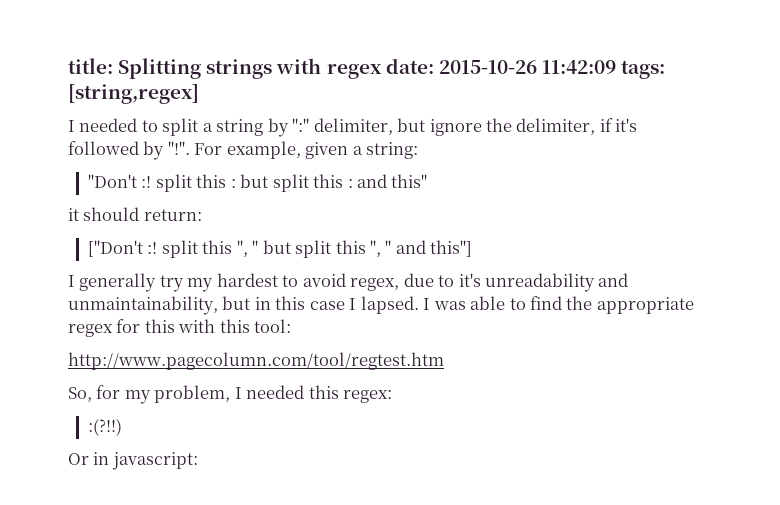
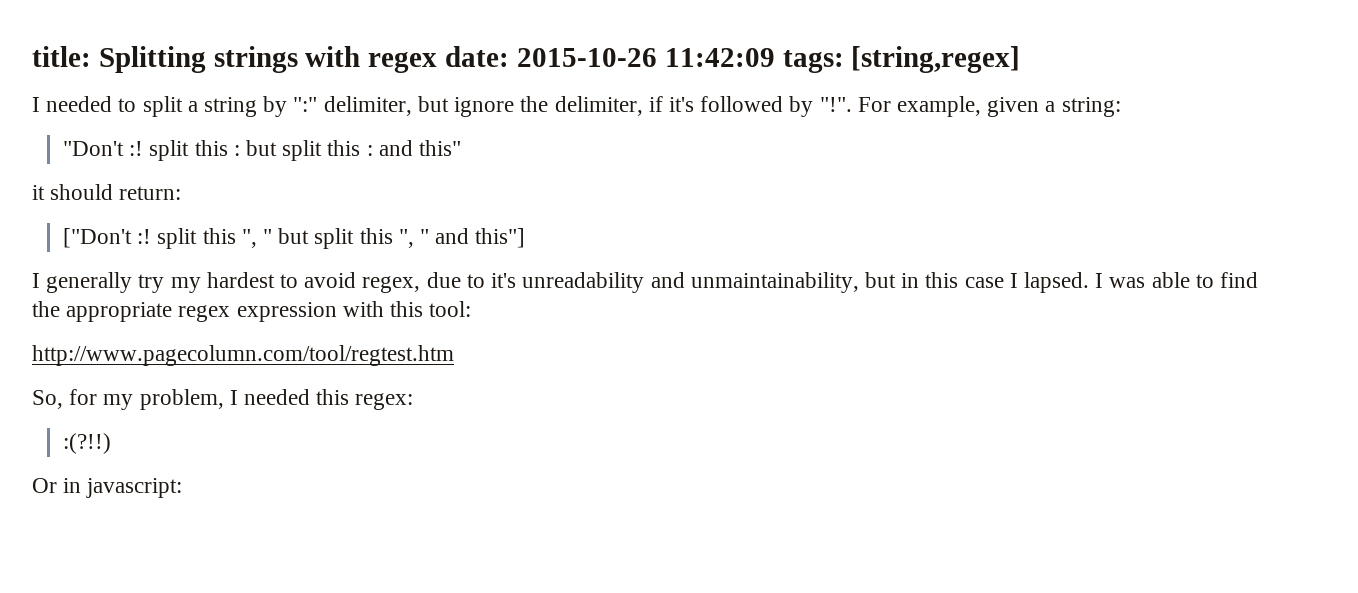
[116,319,175,333] for this -> [236,302,337,322] expression

